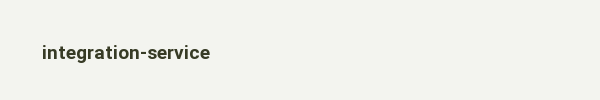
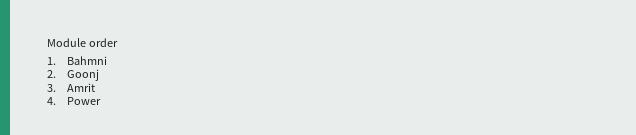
[42,45,210,63] integration-service -> [47,38,118,47] [47,56,108,65] [47,69,100,81] [47,83,96,92] [47,97,102,105] Module order // 1. Bahmni // 2. Goonj // 3. Amrit // 4. Power

